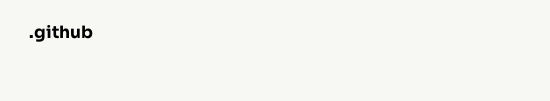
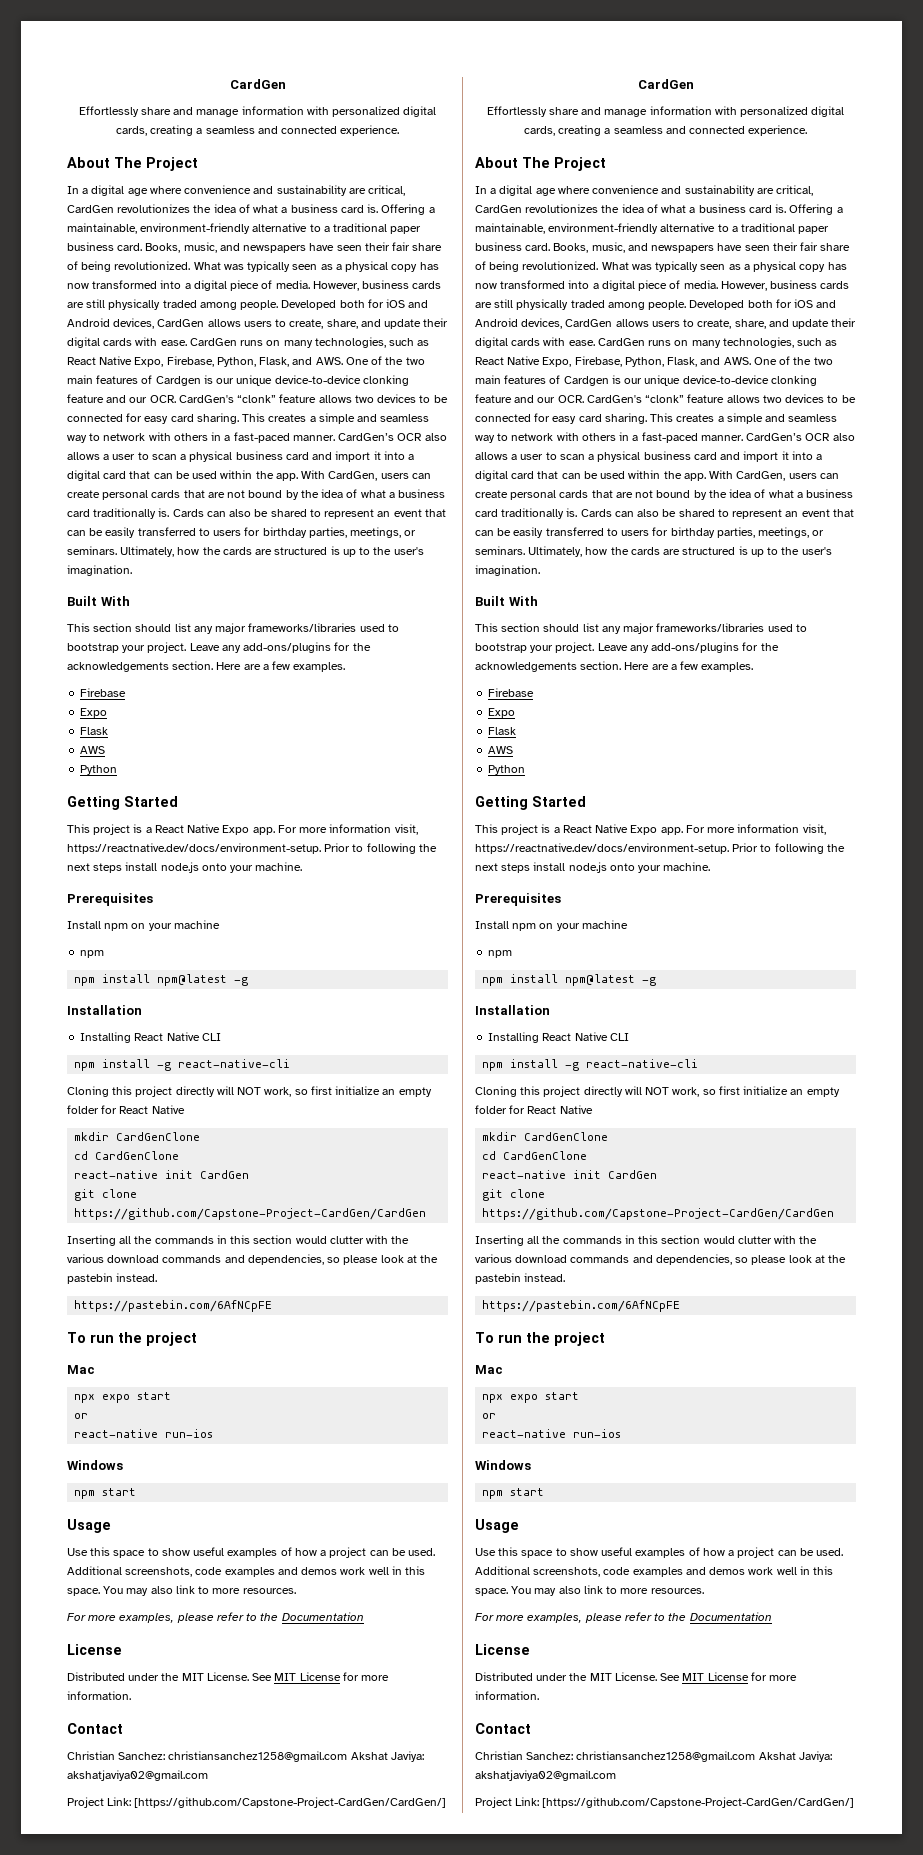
[29,24,93,42] .github -> [229,79,286,89] [78,106,437,117] [115,125,400,136] [67,157,198,171] [67,185,406,196] [67,204,435,215] [67,223,422,234] [67,242,443,253] [67,261,439,272] [67,280,442,291] [67,299,429,310] [67,318,449,329] [67,337,430,348] [67,356,425,367] [67,375,409,386] [67,394,448,403] [67,413,430,424] [67,432,447,443] [67,451,415,462] [67,470,431,481] [67,489,446,500] [67,508,446,519] [67,527,417,538] [67,546,424,557] [67,565,132,576] [67,596,130,606] [67,623,399,634] [67,642,371,653] [67,661,346,672] [80,688,127,697] [80,708,108,718] [80,727,109,735] [80,746,106,754] [80,765,118,775] [67,796,178,810] [67,824,418,835] [67,843,437,854] [67,862,303,873] [67,893,153,906] [67,920,220,931] [80,950,105,958] [74,974,249,986] [67,1005,142,1015] [80,1032,221,1043] [74,1059,291,1071] [67,1086,432,1097] [67,1105,185,1114] [74,1132,201,1141] [74,1151,180,1160] [74,1170,250,1179] [74,1189,138,1201] [74,1208,427,1220] [67,1235,410,1246] [67,1254,439,1265] [67,1273,158,1284] [74,1300,273,1312] [67,1332,197,1346] [67,1365,95,1374] [74,1392,172,1403] [74,1413,89,1419] [74,1429,214,1438] [67,1460,123,1470] [74,1488,137,1499] [67,1519,111,1533] [67,1547,436,1558] [67,1566,426,1577] [67,1585,296,1596] [67,1612,364,1623] [67,1644,122,1655] [67,1672,390,1681] [67,1691,131,1700] [67,1723,123,1734] [67,1751,424,1762] [67,1770,208,1781] [67,1797,447,1808] [637,79,694,89] [486,106,845,117] [523,125,808,136] [475,157,606,171] [475,185,814,196] [475,204,843,215] [475,223,830,234] [475,242,851,253] [475,261,847,272] [475,280,850,291] [475,299,837,310] [475,318,857,329] [475,337,838,348] [475,356,833,367] [475,375,817,386] [475,394,856,403] [475,413,838,424] [475,432,855,443] [475,451,823,462] [475,470,839,481] [475,489,854,500] [475,508,854,519] [475,527,825,538] [475,546,832,557] [475,565,540,576] [475,596,538,606] [475,623,807,634] [475,642,779,653] [475,661,754,672] [488,688,535,697] [488,708,516,718] [488,727,517,735] [488,746,514,754] [488,765,526,775] [475,796,586,810] [475,824,826,835] [475,843,845,854] [475,862,711,873] [475,893,561,906] [475,920,628,931] [488,950,513,958] [482,974,657,986] [475,1005,550,1015] [488,1032,629,1043] [482,1059,699,1071] [475,1086,840,1097] [475,1105,593,1114] [482,1132,609,1141] [482,1151,588,1160] [482,1170,658,1179] [482,1189,546,1201] [482,1208,835,1220] [475,1235,818,1246] [475,1254,847,1265] [475,1273,566,1284] [482,1300,681,1312] [475,1332,605,1346] [475,1365,503,1374] [482,1392,580,1403] [482,1413,497,1419] [482,1429,622,1438] [475,1460,531,1470] [482,1488,545,1499] [475,1519,519,1533] [475,1547,844,1558] [475,1566,834,1577] [475,1585,704,1596] [475,1612,772,1623] [475,1644,530,1655] [475,1672,798,1681] [475,1691,539,1700] [475,1723,531,1734] [475,1751,832,1762] [475,1770,616,1781] [475,1797,855,1808] CardGen // Effortlessly share and manage information with personalized digital cards, creating a seamless and connected experience. // About The Project // In a digital age where convenience and sustainability are critical, CardGen revolutionizes the idea of what a business card is. Offering a maintainable, environment-friendly alternative to a traditional paper business card. Books, music, and newspapers have seen their fair share of being revolutionized. What was typically seen as a physical copy has now transformed into a digital piece of media. However, business cards are still physically traded among people. Developed both for iOS and Android devices, CardGen allows users to create, share, and update their digital cards with ease. CardGen runs on many technologies, such as React Native Expo, Firebase, Python, Flask, and AWS. One of the two main features of Cardgen is our unique device-to-device clonking feature and our OCR. CardGen's “clonk” feature allows two devices to be connected for easy card sharing. This creates a simple and seamless way to network with others in a fast-paced manner. CardGen’s OCR also allows a user to scan a physical business card and import it into a digital card that can be used within the app. With CardGen, users can create personal cards that are not bound by the idea of what a business card traditionally is. Cards can also be shared to represent an event that can be easily transferred to users for birthday parties, meetings, or seminars. Ultimately, how the cards are structured is up to the user's imagination. // Built With // This section should list any major frameworks/libraries used to bootstrap your project. Leave any add-ons/plugins for the acknowledgements section. Here are a few examples. // Firebase // Expo // Flask // AWS // Python // Getting Started // This project is a React Native Expo app. For more information visit, https://reactnative.dev/docs/environment-setup. Prior to following the next steps install node.js onto your machine. // Prerequisites // Install npm on your machine // npm // npm install npm@latest -g // Installation // Installing React Native CLI // npm install -g react-native-cli // Cloning this project directly will NOT work, so first initialize an empty folder for React Native // mkdir CardGenClone // cd CardGenClone // react-native init CardGen // git clone https://github.com/Capstone-Project-CardGen/CardGen // Inserting all the commands in this section would clutter with the various download commands and dependencies, so please look at the pastebin instead. // https://pastebin.com/6AfNCpFE // To run the project // Mac // npx expo start // or // react-native run-ios // Windows // npm start // Usage // Use this space to show useful examples of how a project can be used. Additional screenshots, code examples and demos work well in this space. You may also link to more resources. // For more examples, please refer to the Documentation // License // Distributed under the MIT License. See MIT License for more information. // Contact // Christian Sanchez: christiansanchez1258@gmail.com Akshat Javiya: akshatjaviya02@gmail.com // Project Link: [https://github.com/Capstone-Project-CardGen/CardGen/] // CardGen // Effortlessly share and manage information with personalized digital cards, creating a seamless and connected experience. // About The Project // In a digital age where convenience and sustainability are critical, CardGen revolutionizes the idea of what a business card is. Offering a maintainable, environment-friendly alternative to a traditional paper business card. Books, music, and newspapers have seen their fair share of being revolutionized. What was typically seen as a physical copy has now transformed into a digital piece of media. However, business cards are still physically traded among people. Developed both for iOS and Android devices, CardGen allows users to create, share, and update their digital cards with ease. CardGen runs on many technologies, such as React Native Expo, Firebase, Python, Flask, and AWS. One of the two main features of Cardgen is our unique device-to-device clonking feature and our OCR. CardGen's “clonk” feature allows two devices to be connected for easy card sharing. This creates a simple and seamless way to network with others in a fast-paced manner. CardGen’s OCR also allows a user to scan a physical business card and import it into a digital card that can be used within the app. With CardGen, users can create personal cards that are not bound by the idea of what a business card traditionally is. Cards can also be shared to represent an event that can be easily transferred to users for birthday parties, meetings, or seminars. Ultimately, how the cards are structured is up to the user's imagination. // Built With // This section should list any major frameworks/libraries used to bootstrap your project. Leave any add-ons/plugins for the acknowledgements section. Here are a few examples. // Firebase // Expo // Flask // AWS // Python // Getting Started // This project is a React Native Expo app. For more information visit, https://reactnative.dev/docs/environment-setup. Prior to following the next steps install node.js onto your machine. // Prerequisites // Install npm on your machine // npm // npm install npm@latest -g // Installation // Installing React Native CLI // npm install -g react-native-cli // Cloning this project directly will NOT work, so first initialize an empty folder for React Native // mkdir CardGenClone // cd CardGenClone // react-native init CardGen // git clone https://github.com/Capstone-Project-CardGen/CardGen // Inserting all the commands in this section would clutter with the various download commands and dependencies, so please look at the pastebin instead. // https://pastebin.com/6AfNCpFE // To run the project // Mac // npx expo start // or // react-native run-ios // Windows // npm start // Usage // Use this space to show useful examples of how a project can be used. Additional screenshots, code examples and demos work well in this space. You may also link to more resources. // For more examples, please refer to the Documentation // License // Distributed under the MIT License. See MIT License for more information. // Contact // Christian Sanchez: christiansanchez1258@gmail.com Akshat Javiya: akshatjaviya02@gmail.com // Project Link: [https://github.com/Capstone-Project-CardGen/CardGen/]

